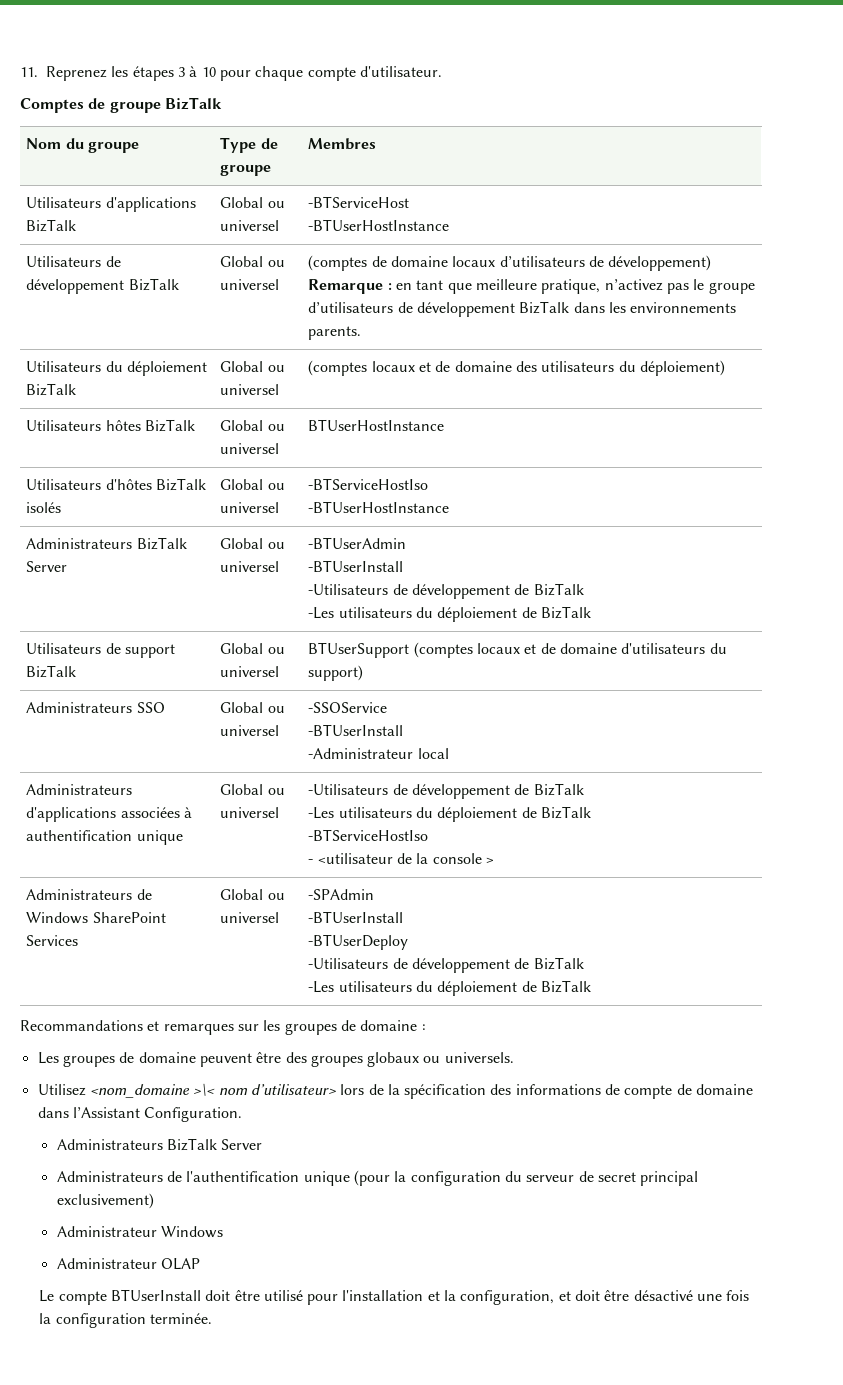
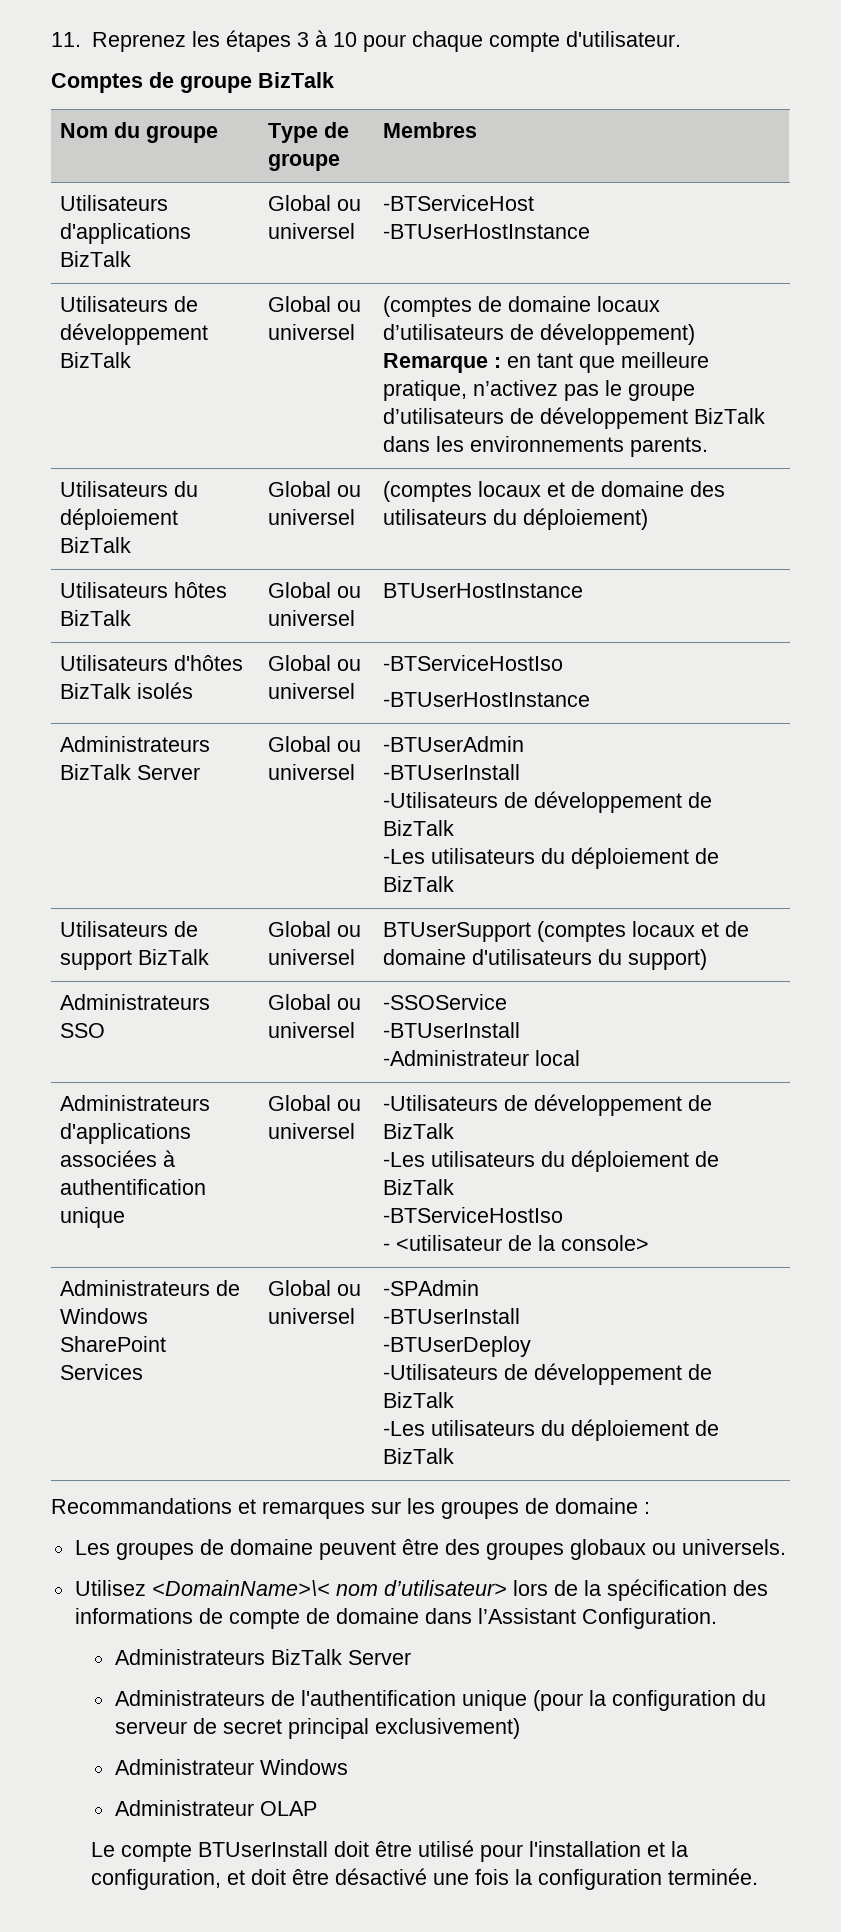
[432,853,495,864] console > -> [561,1235,650,1251] console>
[89,1083,216,1098] <nom_domaine >\< -> [151,1580,330,1596] <DomainName>\<

